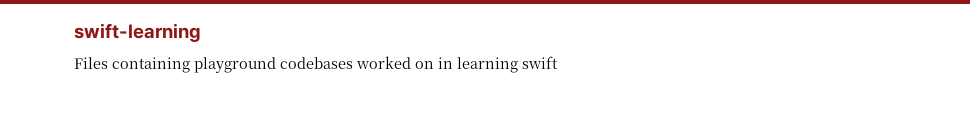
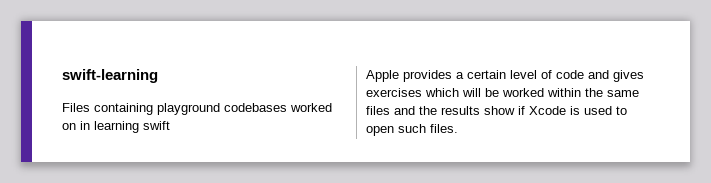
(558, 62) none -> [366,70,644,82] [366,88,639,97] [366,106,627,115] [366,124,458,136] // Apple provides a certain level of code and gives exercises which will be worked within the same files and the results show if Xcode is used to open such files.

